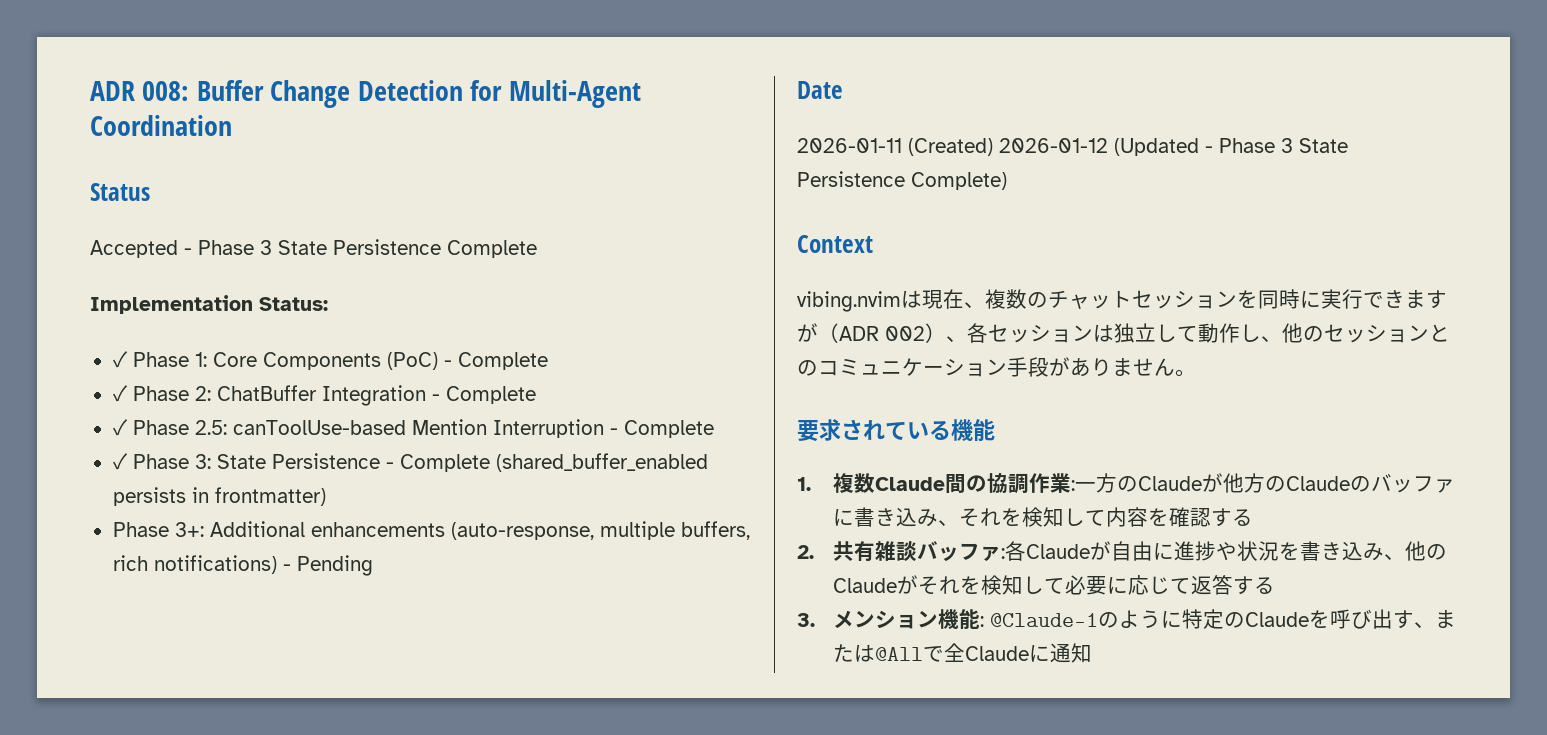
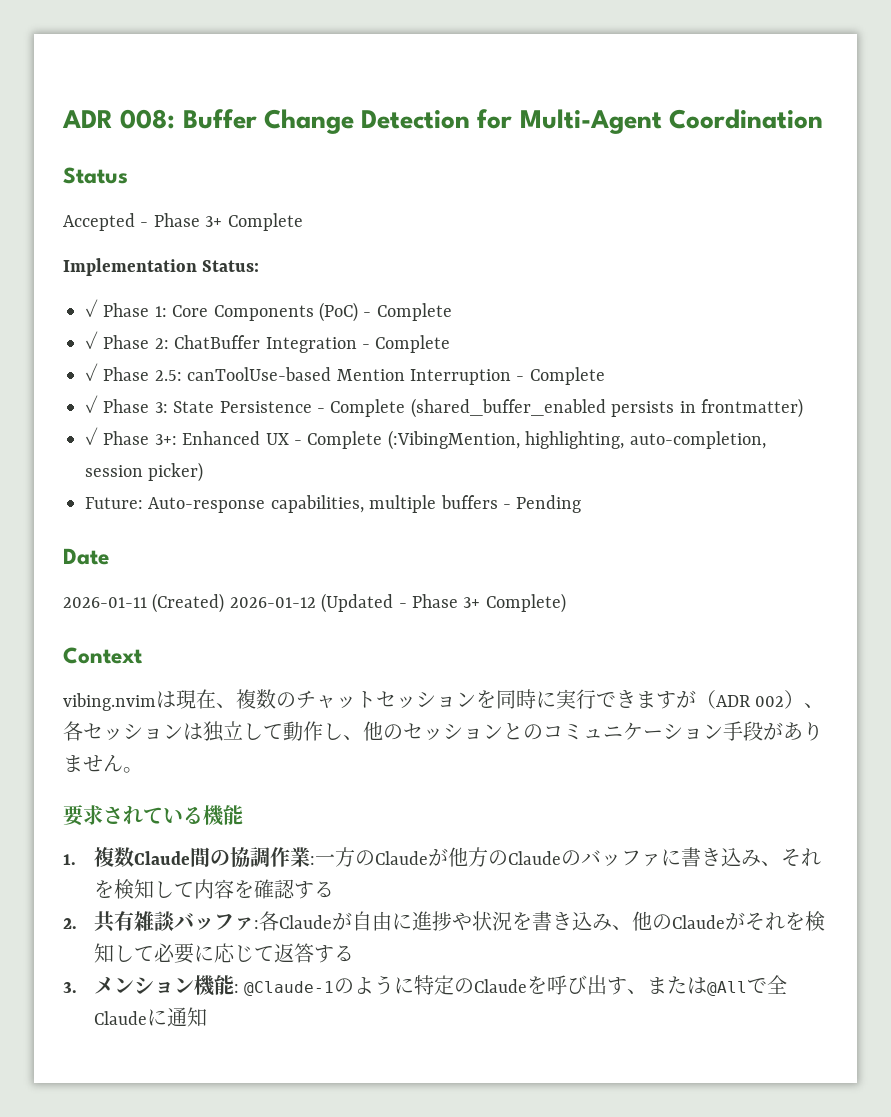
[260,239,441,255] 3 State Persistence -> [205,216,223,227] 3+
(326, 496) none -> [85,427,98,445] ✓
[209,521,750,540] [112,555,277,574] Additional enhancements (auto-response, multiple buffers, rich notifications) -> [182,430,766,450] [85,462,204,482] [85,495,498,513] Enhanced UX - Complete (:VibingMention, highlighting, auto-completion, session picker) // Future: Auto-response capabilities, multiple buffers
[1281,138,1348,153] [797,171,905,187] 3 State Persistence -> [463,597,481,608] 3+

